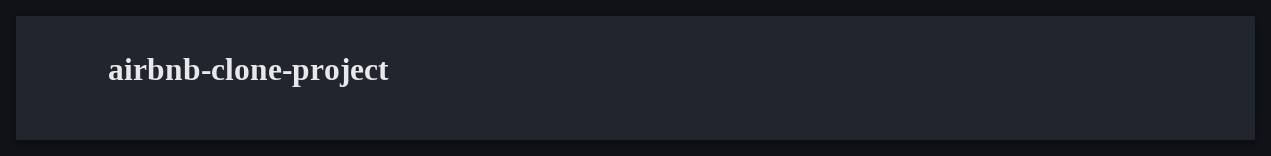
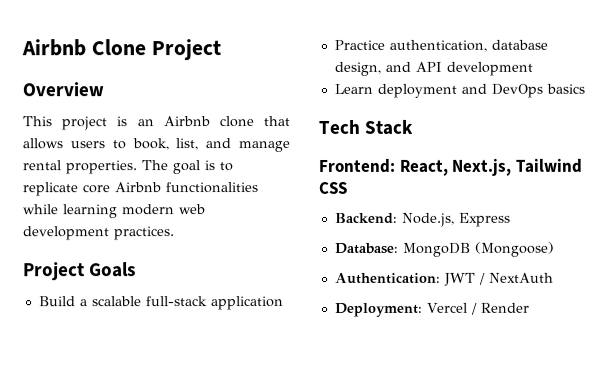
[108,58,389,87] airbnb-clone-project -> [21,39,221,61] [22,82,104,97] [22,116,290,131] [22,138,290,153] [22,160,233,175] [22,182,258,197] [23,204,206,219] [23,226,175,241] [23,262,137,281] [38,296,284,311] [333,39,548,52] [333,61,533,76] [333,83,585,98] [318,119,414,135] [318,158,582,176] [318,181,348,194] [334,212,511,227] [334,241,555,257] [334,272,554,286] [334,302,530,317] Airbnb Clone Project // Overview // This project is an Airbnb clone that allows users to book, list, and manage rental properties. The goal is to replicate core Airbnb functionalities while learning modern web development practices. // Project Goals // Build a scalable full-stack application // Practice authentication, database design, and API development // Learn deployment and DevOps basics // Tech Stack // Frontend: React, Next.js, Tailwind CSS // Backend: Node.js, Express // Database: MongoDB (Mongoose) // Authentication: JWT / NextAuth // Deployment: Vercel / Render

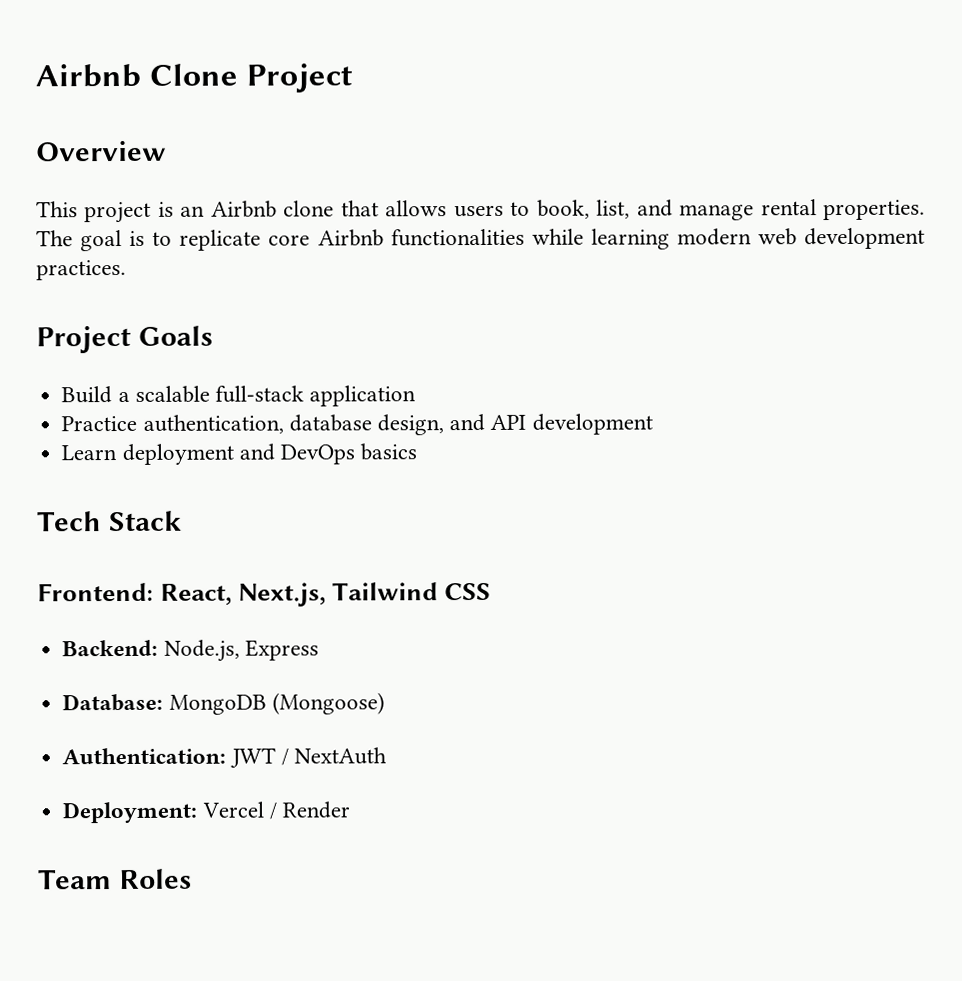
(530, 307) none -> [38,868,192,890] // Team Roles

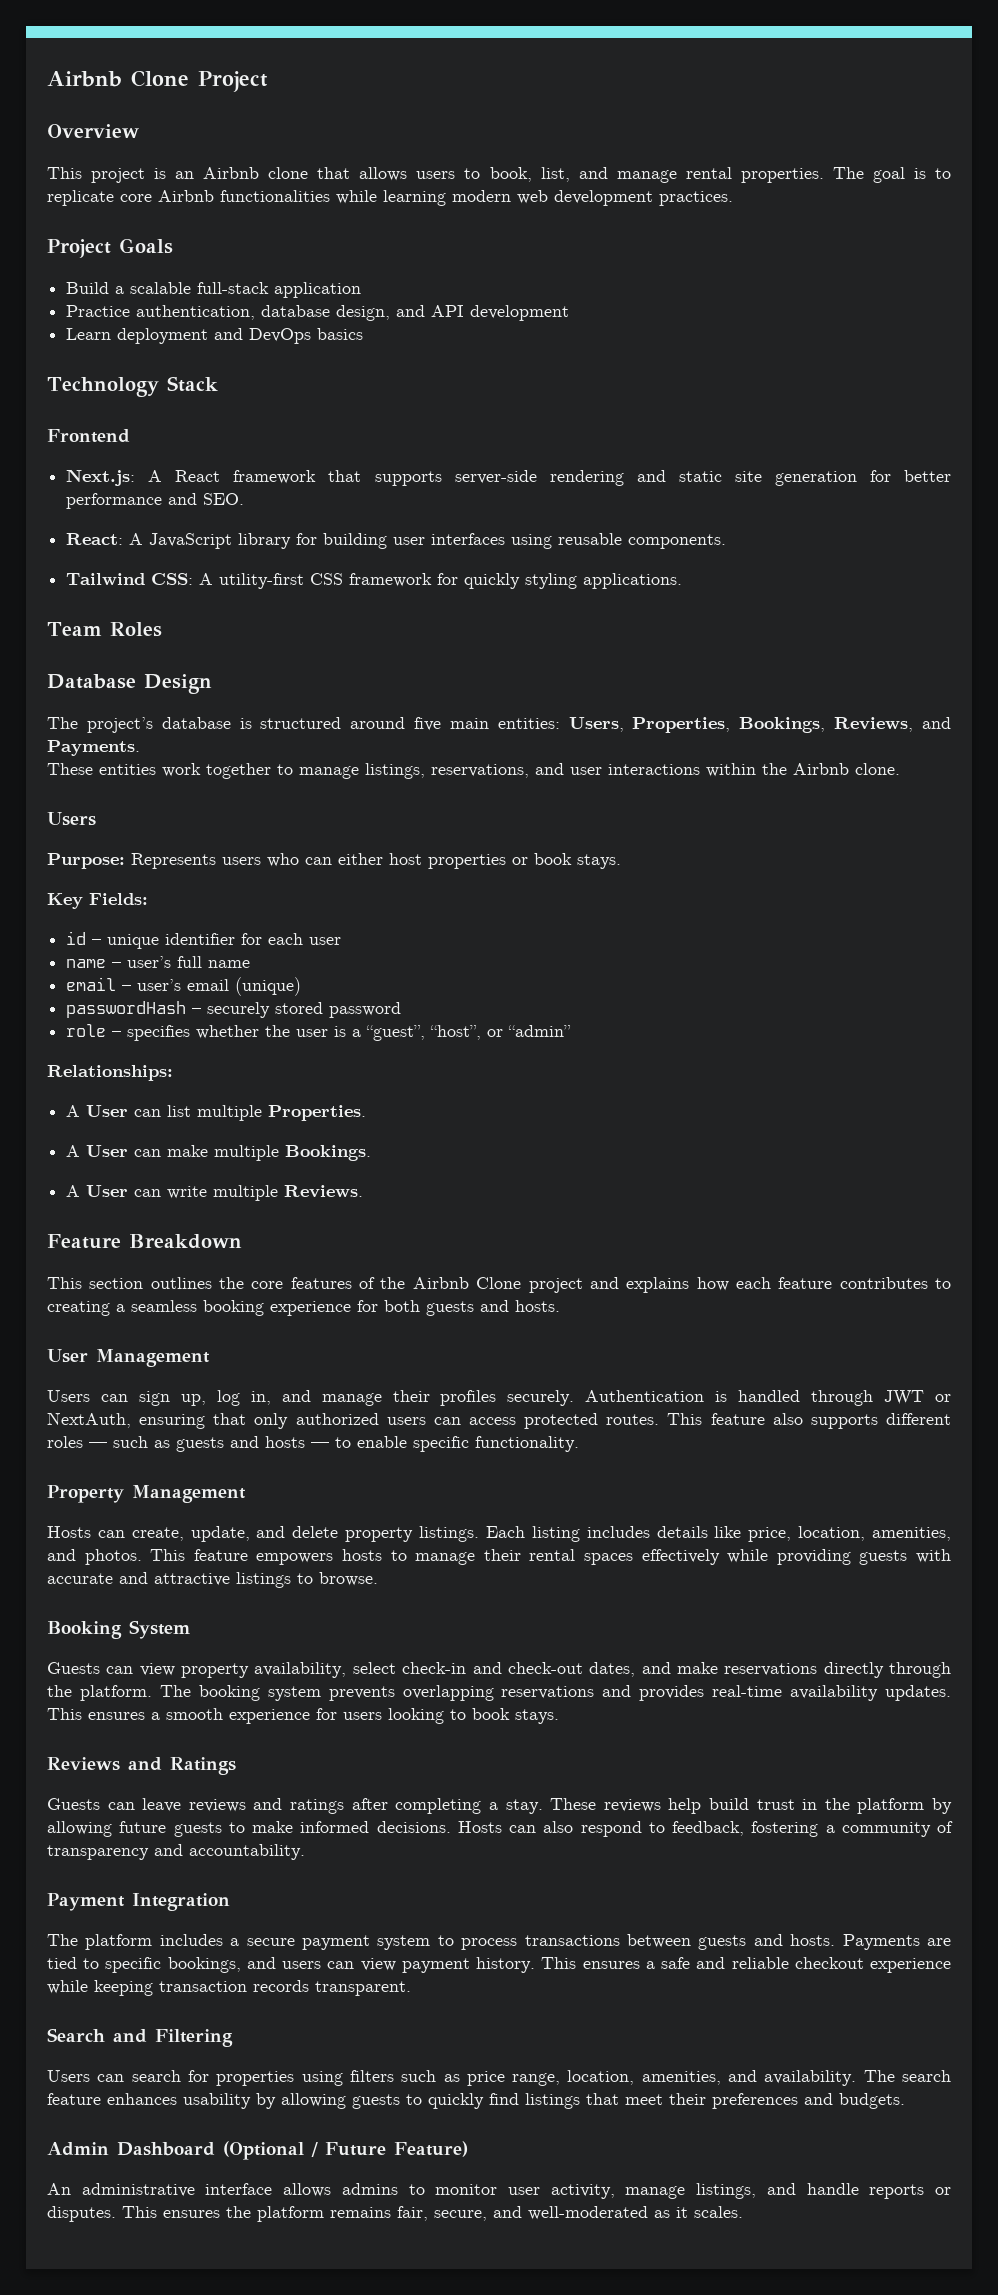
[37,511,102,532] Tech -> [47,377,159,397] Technology
[37,582,492,607] [62,639,319,662] [62,692,385,715] [62,747,387,768] [62,801,350,824] [38,868,192,890] Frontend: React, Next.js, Tailwind CSS // Backend: Node.js, Express // Database: MongoDB (Mongoose) // Authentication: JWT / NextAuth // Deployment: Vercel / Render // Team Roles -> [47,429,130,443] [66,469,951,486] [66,493,245,509] [66,533,727,549] [66,573,683,589] [47,622,162,637] [47,674,212,694] [47,717,951,733] [47,740,140,756] [47,763,900,779] [47,812,96,826] [47,853,621,869] [47,893,148,909] [66,931,342,949] [66,956,251,968] [66,977,302,996] [66,1001,402,1018] [66,1024,572,1041] [47,1065,173,1081] [66,1105,367,1121] [66,1145,372,1161] [66,1185,364,1201] [47,1234,242,1249] [47,1277,952,1293] [47,1300,560,1316] [47,1349,210,1367] [47,1390,951,1406] [47,1412,951,1429] [47,1436,579,1452] [47,1485,246,1503] [47,1526,952,1542] [47,1549,952,1565] [47,1572,378,1588] [47,1620,190,1639] [47,1662,952,1678] [47,1685,951,1701] [47,1708,559,1724] [47,1757,236,1775] [47,1798,952,1814] [47,1821,953,1837] [47,1844,305,1860] [47,1893,230,1911] [47,1934,951,1950] [47,1957,952,1973] [47,1980,411,1996] [47,2028,233,2047] [47,2070,951,2086] [47,2093,905,2109] [47,2141,468,2160] [47,2183,951,2199] [47,2206,743,2222] Frontend // Next.js: A React framework that supports server-side rendering and static site generation for better performance and SEO. // React: A JavaScript library for building user interfaces using reusable components. // Tailwind CSS: A utility-first CSS framework for quickly styling applications. // Team Roles // Database Design // The project’s database is structured around five main entities: Users, Properties, Bookings, Reviews, and Payments. // These entities work together to manage listings, reservations, and user interactions within the Airbnb clone. // Users // Purpose: Represents users who can either host properties or book stays. // Key Fields: // id – unique identifier for each user // name – user’s full name // email – user’s email (unique) // passwordHash – securely stored password // role – specifies whether the user is a “guest”, “host”, or “admin” // Relationships: // A User can list multiple Properties. // A User can make multiple Bookings. // A User can write multiple Reviews. // Feature Breakdown // This section outlines the core features of the Airbnb Clone project and explains how each feature contributes to creating a seamless booking experience for both guests and hosts. // User Management // Users can sign up, log in, and manage their profiles securely. Authentication is handled through JWT or NextAuth, ensuring that only authorized users can access protected routes. This feature also supports different roles — such as guests and hosts — to enable specific functionality. // Property Management // Hosts can create, update, and delete property listings. Each listing includes details like price, location, amenities, and photos. This feature empowers hosts to manage their rental spaces effectively while providing guests with accurate and attractive listings to browse. // Booking System // Guests can view property availability, select check-in and check-out dates, and make reservations directly through the platform. The booking system prevents overlapping reservations and provides real-time availability updates. This ensures a smooth experience for users looking to book stays. // Reviews and Ratings // Guests can leave reviews and ratings after completing a stay. These reviews help build trust in the platform by allowing future guests to make informed decisions. Hosts can also respond to feedback, fostering a community of transparency and accountability. // Payment Integration // The platform includes a secure payment system to process transactions between guests and hosts. Payments are tied to specific bookings, and users can view payment history. This ensures a safe and reliable checkout experience while keeping transaction records transparent. // Search and Filtering // Users can search for properties using filters such as price range, location, amenities, and availability. The search feature enhances usability by allowing guests to quickly find listings that meet their preferences and budgets. // Admin Dashboard (Optional / Future Feature) // An administrative interface allows admins to monitor user activity, manage listings, and handle reports or disputes. This ensures the platform remains fair, secure, and well-moderated as it scales.

